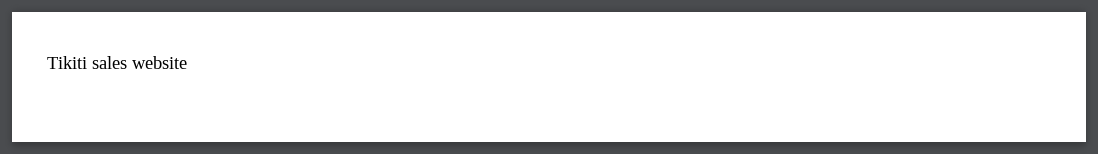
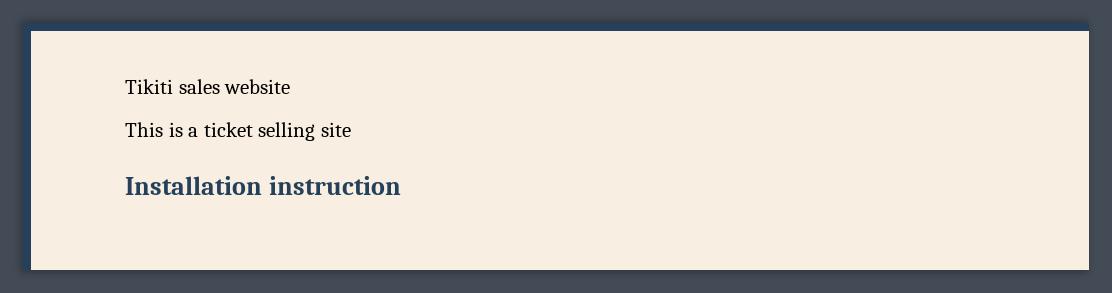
(187, 62) none -> [125,122,351,141] [125,176,401,195] // This is a ticket selling site // Installation instruction

